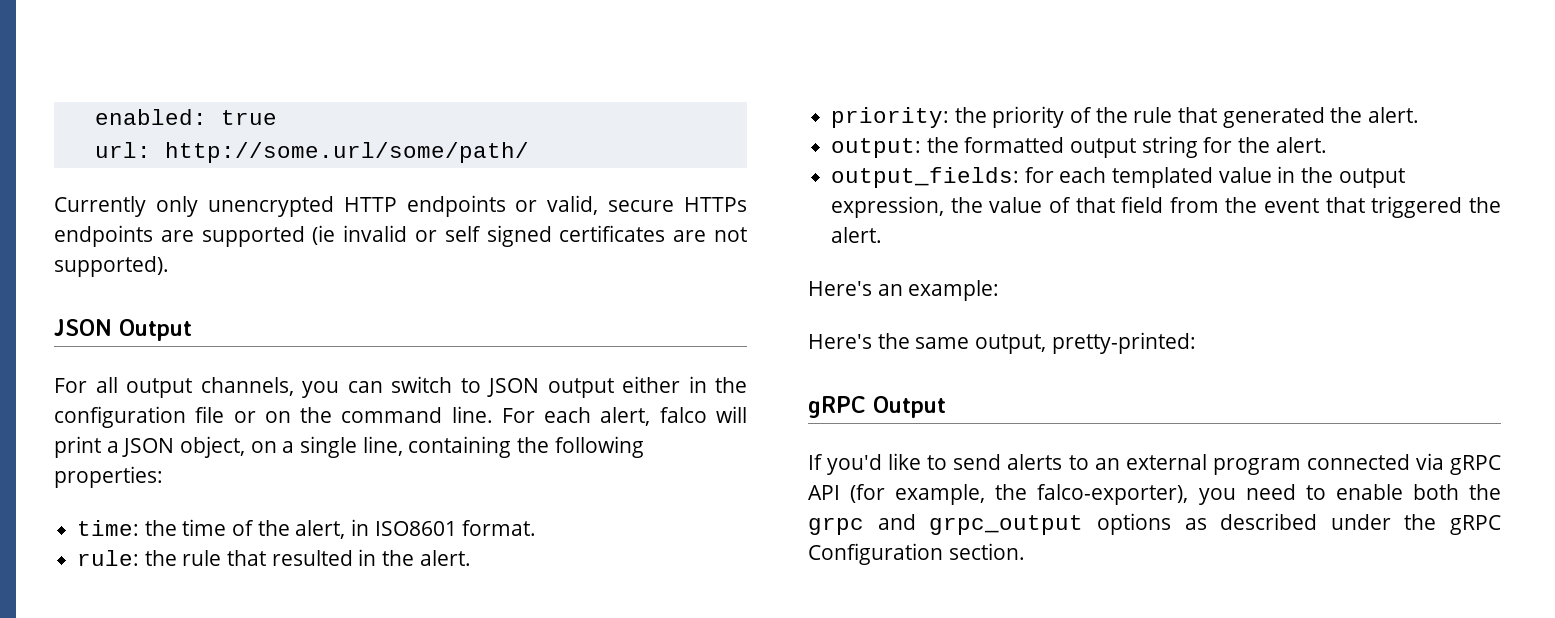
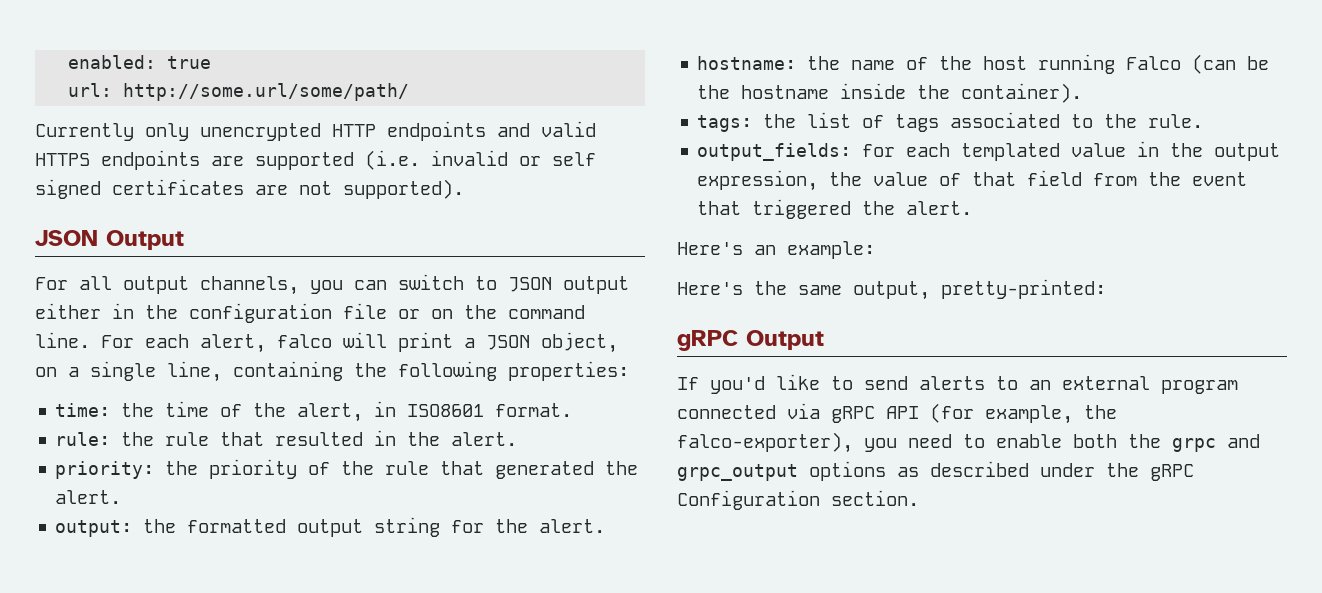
[515,195,747,215] or valid, secure HTTPs -> [497,121,596,137] [35,153,90,166] and valid HTTPS
[312,225,336,245] (ie -> [365,150,420,170] (i.e.
(1327, 145) none -> [697,54,1270,74] [697,83,1083,103] [697,112,1204,132] // hostname: the name of the host running Falco (can be the hostname inside the container). // tags: the list of tags associated to the rule.

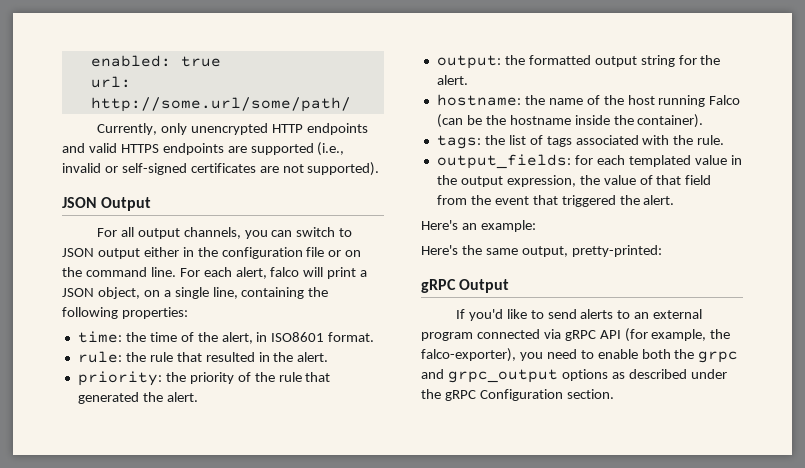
[35,123,134,141] Currently -> [96,123,157,135] Currently,
[365,150,420,170] (i.e. -> [317,142,345,156] (i.e.,
[552,152,596,166] [35,179,101,199] self signed -> [121,163,187,175] self-signed
[1071,114,1094,128] to -> [642,135,670,145] with

